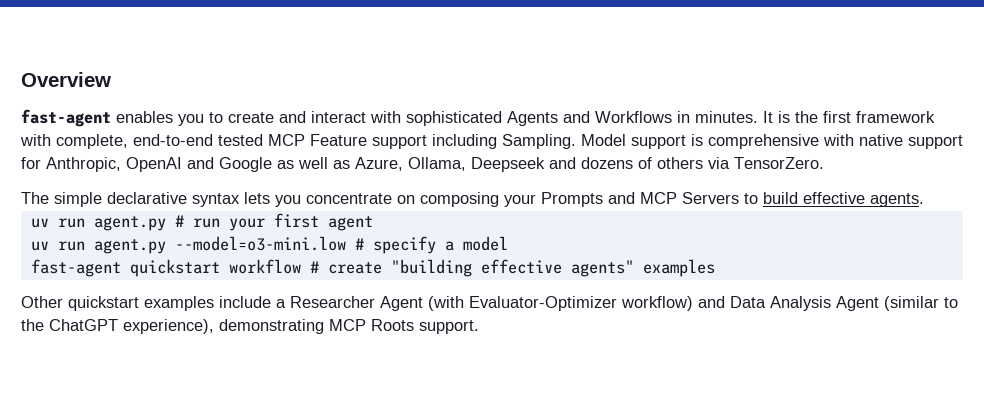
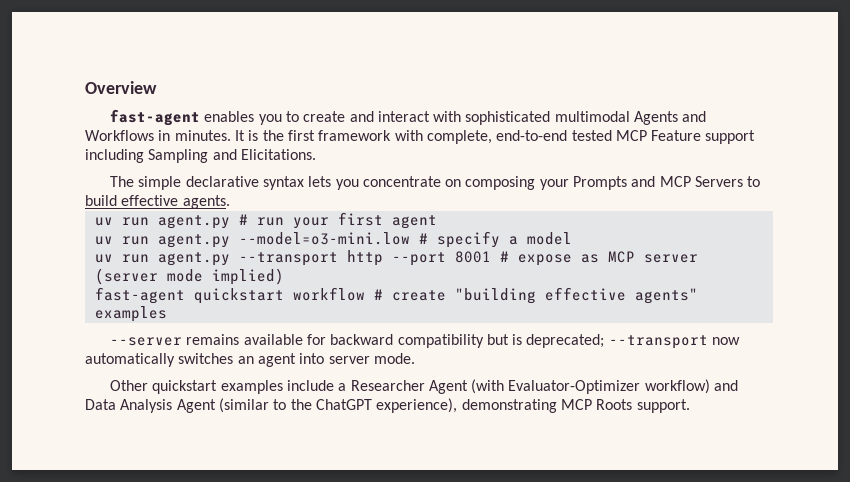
(502, 118) none -> [554,111,630,122] multimodal
[502,134,963,149] [21,157,824,172] Sampling. Model support is comprehensive with native support for Anthropic, OpenAI and Google as well as Azure, Ollama, Deepseek and dozens of others via TensorZero. -> [148,149,316,163] Sampling and Elicitations.
(508, 243) none -> [94,250,698,266] [94,268,284,285] // uv run agent.py --transport http --port 8001 # expose as MCP server (server mode implied)
(715, 268) none -> [109,334,741,349] [85,353,415,367] // --server remains available for backward compatibility but is deprecated; --transport now automatically switches an agent into server mode.

